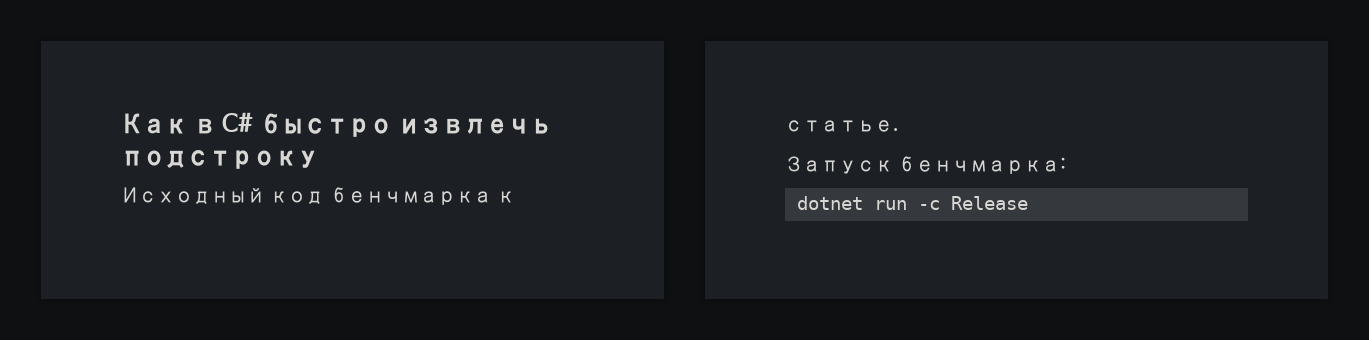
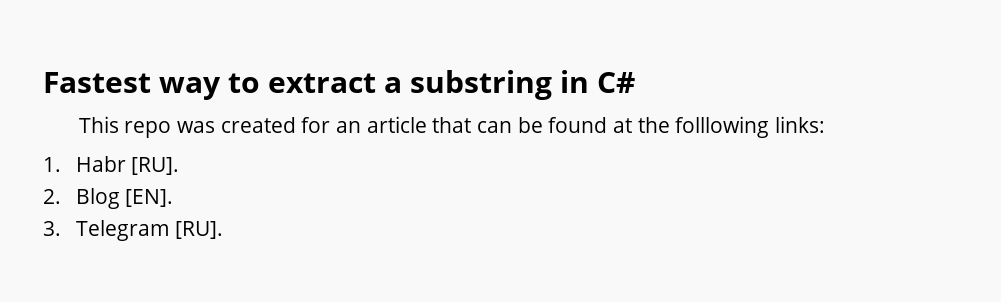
[121,112,553,137] [121,150,319,169] [121,187,515,205] [785,120,899,132] [785,156,1067,174] [796,196,1028,210] Как в C# быстро извлечь подстроку // Исходный код бенчмарка к статье. // Запуск бенчмарка: // dotnet run -c Release -> [43,70,635,100] [78,116,825,138] [43,156,180,175] [43,188,174,209] [43,220,224,241] Fastest way to extract a substring in C# // This repo was created for an article that can be found at the folllowing links: // 1. Habr [RU]. // 2. Blog [EN]. // 3. Telegram [RU].

